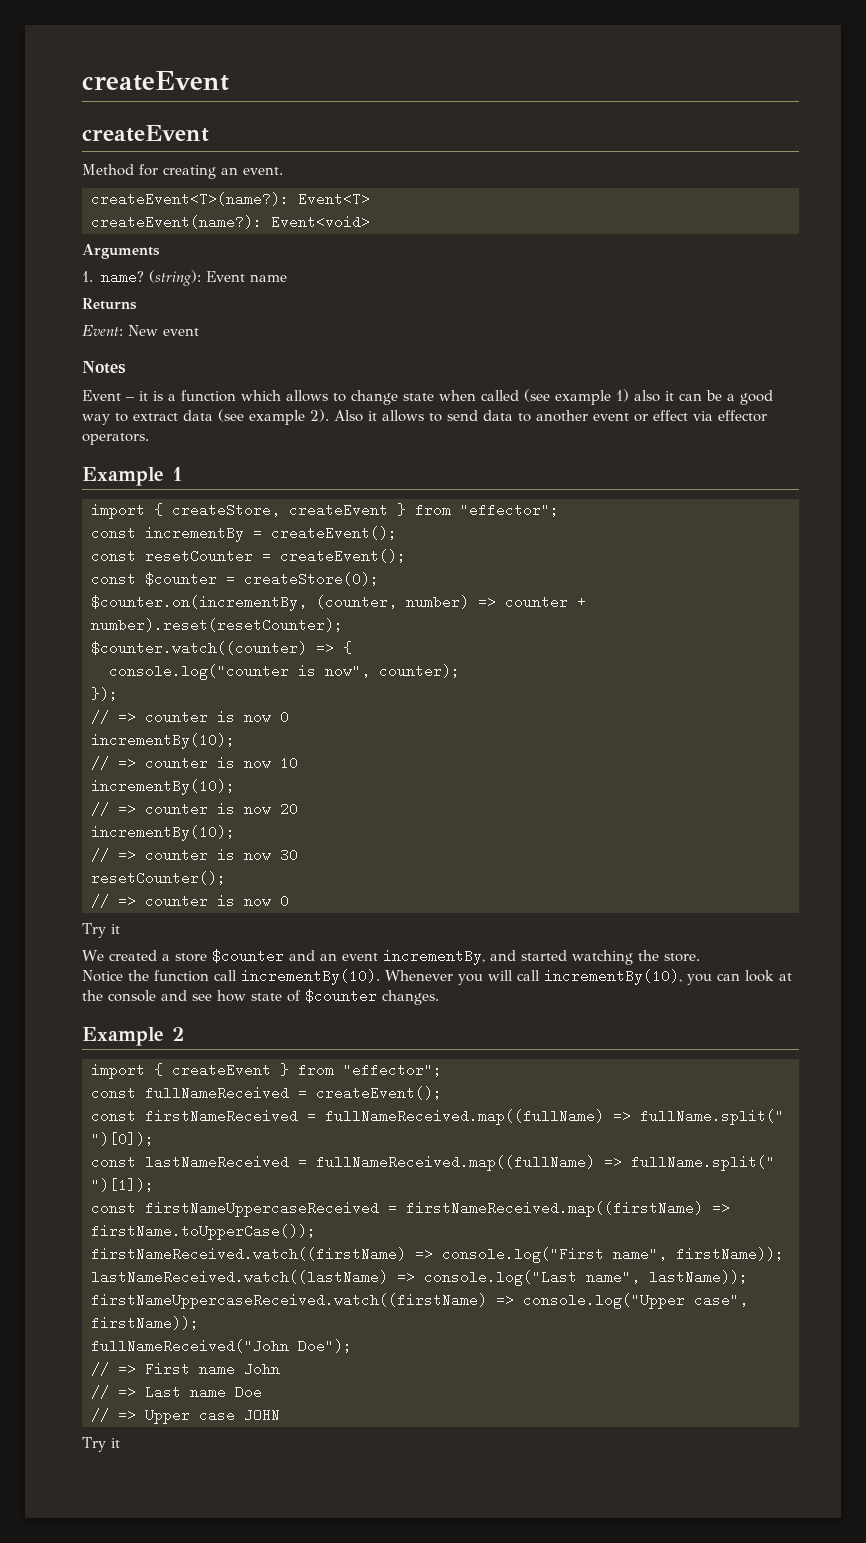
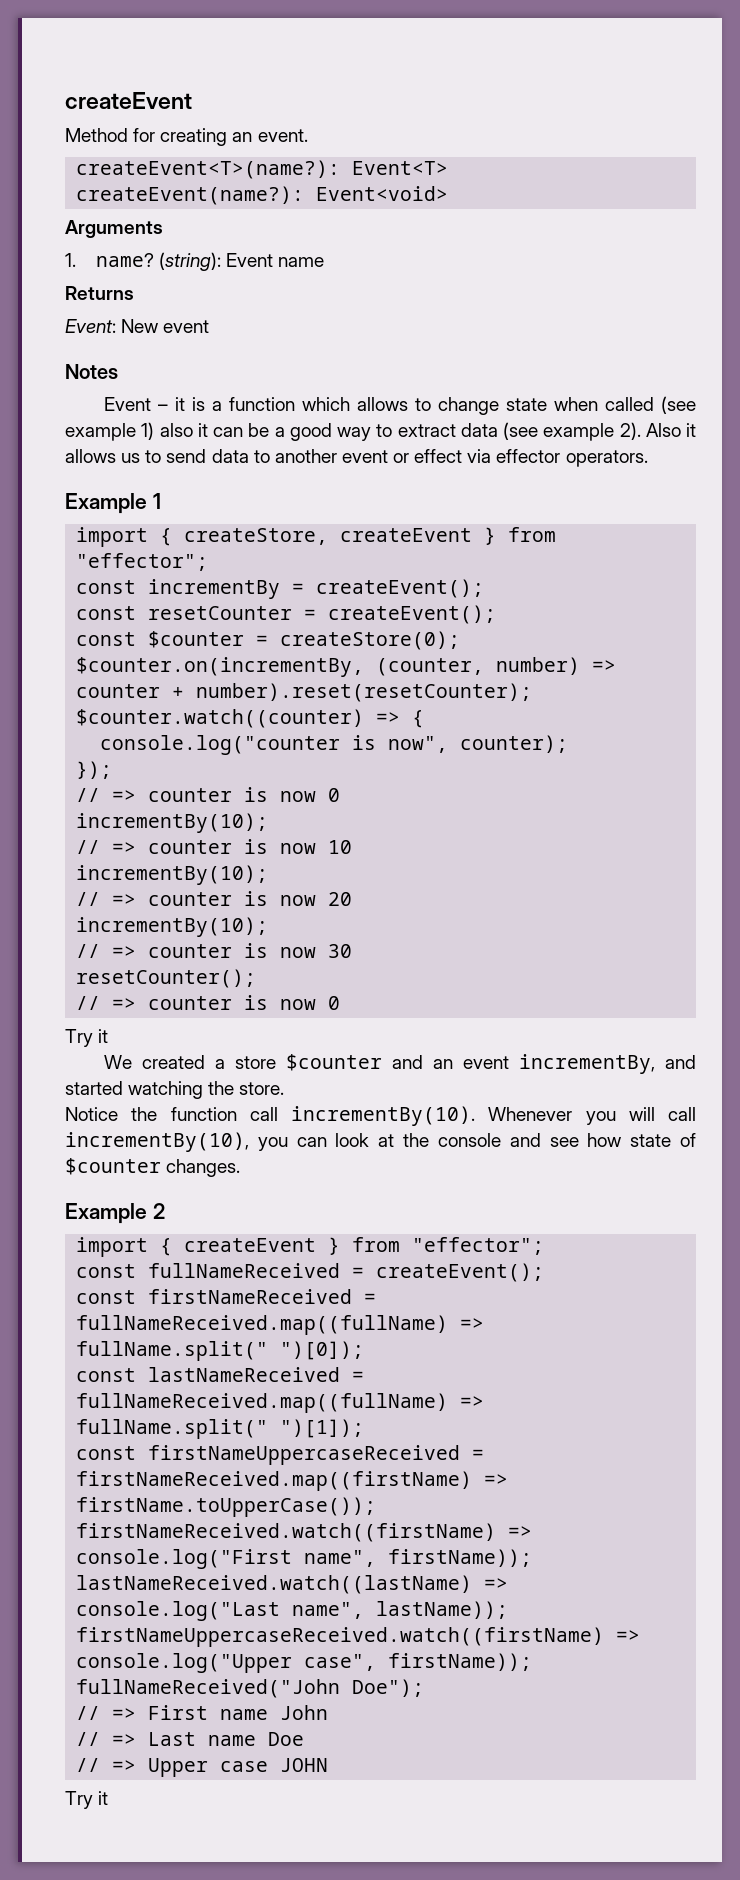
[82,71,229,91] [82,125,209,142] createEvent // createEvent -> [65,92,192,109] createEvent
(424, 416) none -> [121,453,141,463] us

